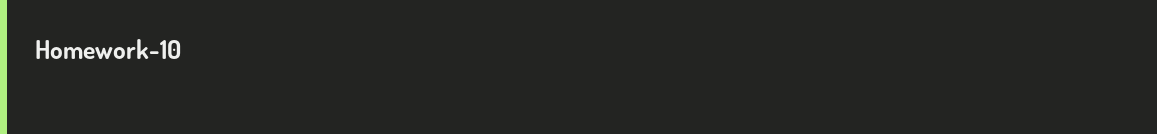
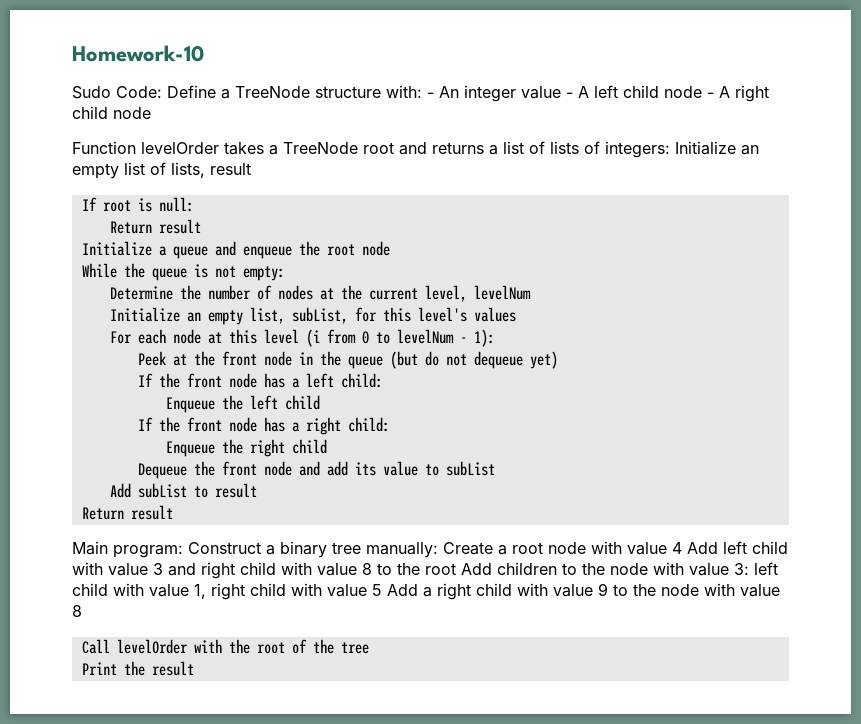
(181, 49) none -> [72,85,769,102] [72,106,151,119] [72,141,759,158] [72,162,251,179] [81,197,194,212] [109,219,201,234] [81,241,390,259] [81,263,285,281] [109,285,531,302] [109,307,516,325] [109,329,495,347] [137,351,558,369] [137,373,383,388] [165,395,320,413] [137,417,390,435] [165,439,327,457] [137,461,495,479] [109,483,257,498] [81,505,173,520] [72,541,788,558] [72,562,778,579] [72,583,780,600] [72,605,82,617] [81,639,369,654] [81,661,194,676] // Sudo Code: Define a TreeNode structure with: - An integer value - A left child node - A right child node // Function levelOrder takes a TreeNode root and returns a list of lists of integers: Initialize an empty list of lists, result // If root is null: // Return result // Initialize a queue and enqueue the root node // While the queue is not empty: // Determine the number of nodes at the current level, levelNum // Initialize an empty list, subList, for this level's values // For each node at this level (i from 0 to levelNum - 1): // Peek at the front node in the queue (but do not dequeue yet) // If the front node has a left child: // Enqueue the left child // If the front node has a right child: // Enqueue the right child // Dequeue the front node and add its value to subList // Add subList to result // Return result // Main program: Construct a binary tree manually: Create a root node with value 4 Add left child with value 3 and right child with value 8 to the root Add children to the node with value 3: left child with value 1, right child with value 5 Add a right child with value 9 to the node with value 8 // Call levelOrder with the root of the tree // Print the result

